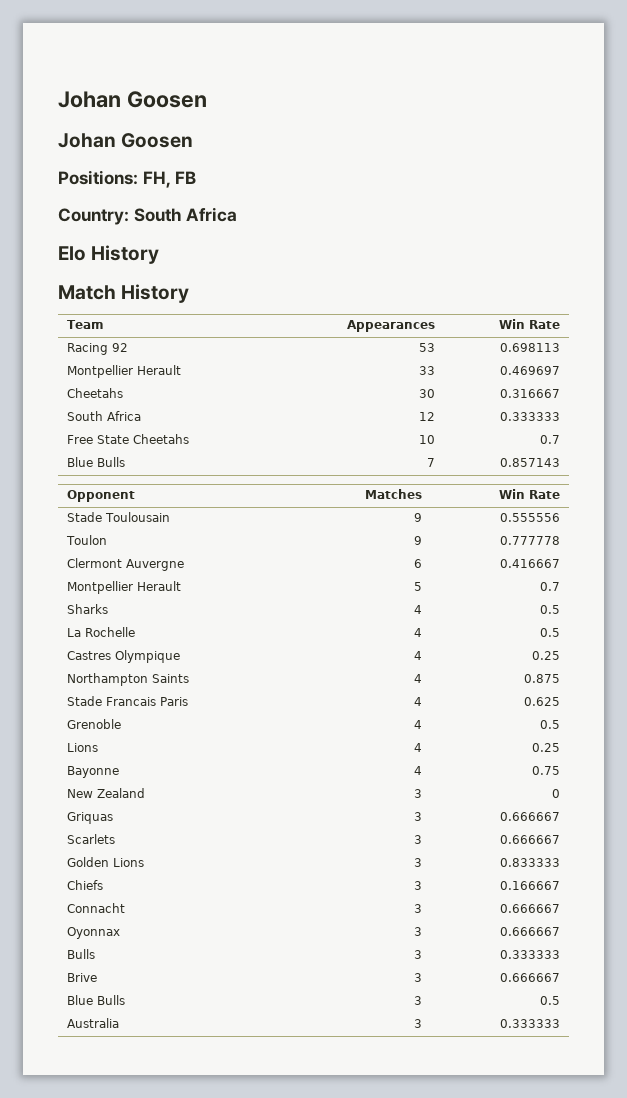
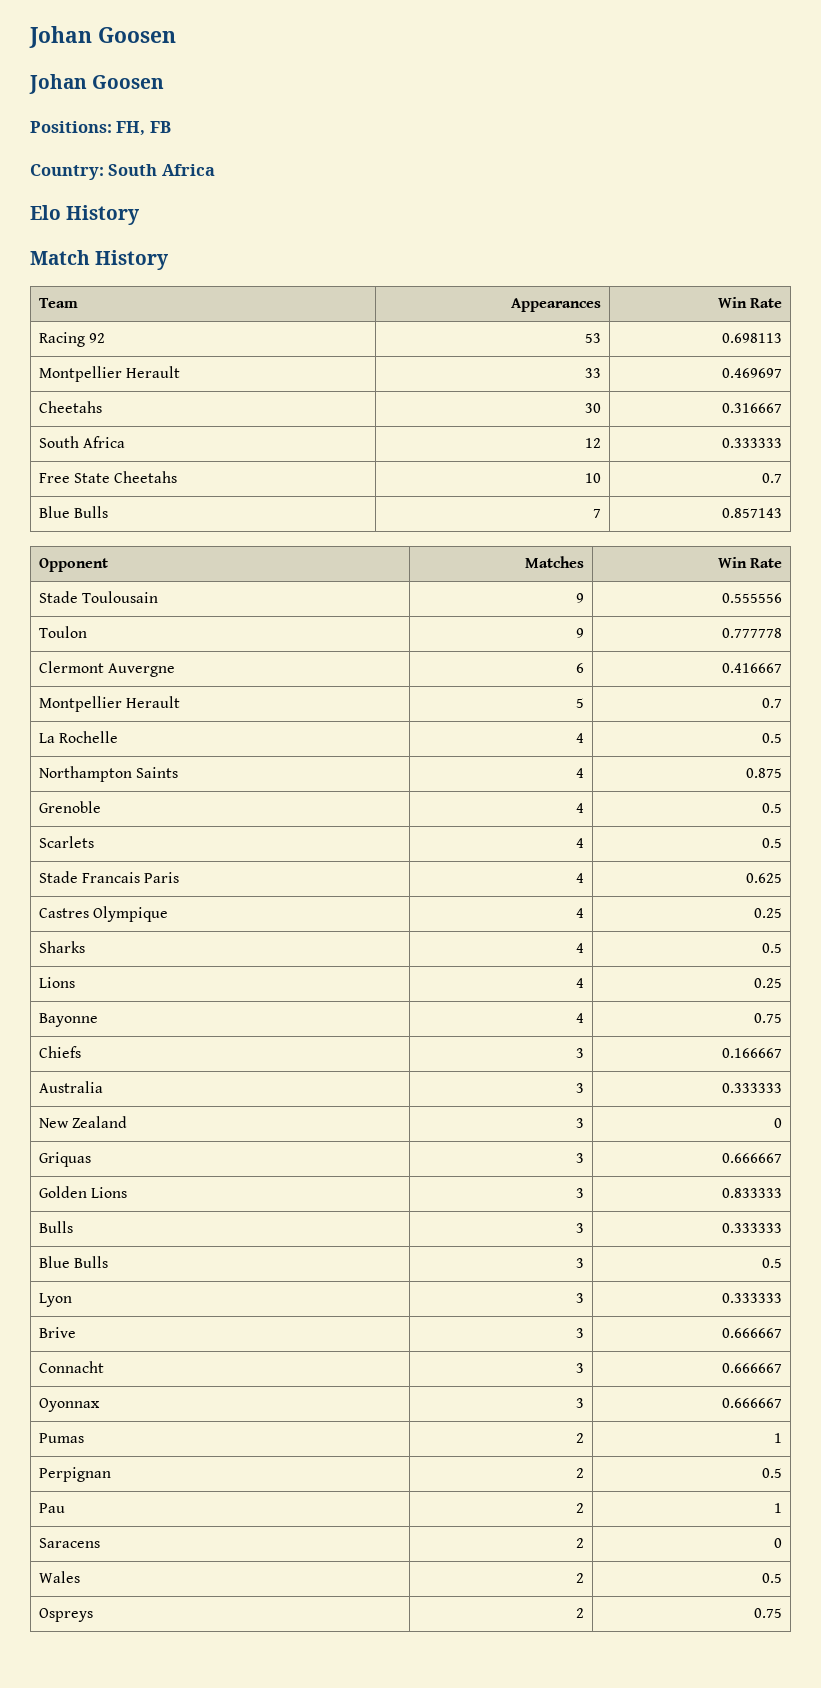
[66,604,108,614] [414,605,423,614] [540,605,561,614] // Sharks | 4 | 0.5 -> (783, 703) none
[66,650,180,663] [414,651,423,660] [532,651,561,660] // Castres Olympique | 4 | 0.25 -> (783, 738) none
(561, 678) none -> [38,801,101,813] [576,803,585,813] [762,803,783,813] [38,836,94,848] [576,838,585,848] [762,838,783,848] // Grenoble | 4 | 0.5 // Scarlets | 4 | 0.5
[66,719,121,729] Grenoble -> [38,906,169,922] [576,908,585,918] [754,908,783,918] [38,941,85,953] Castres Olympique | 4 | 0.25 // Sharks
(561, 770) none -> [38,1046,81,1058] [576,1048,585,1058] [722,1048,783,1058] [38,1081,103,1093] [576,1083,585,1093] [722,1083,783,1093] // Chiefs | 3 | 0.166667 // Australia | 3 | 0.333333
[66,834,115,844] [414,835,423,844] [500,835,561,844] // Scarlets | 3 | 0.666667 -> (783, 1158) none
[66,880,103,890] [414,881,423,890] [500,881,561,890] Chiefs | 3 | 0.166667 -> [38,1221,73,1233] [576,1223,585,1233] [722,1223,783,1233] [38,1256,109,1268] [576,1258,585,1268] [762,1258,783,1268] [38,1293,72,1307] [576,1293,585,1303] [722,1293,783,1303] [38,1327,76,1338] [576,1328,585,1338] [722,1328,783,1338] Bulls | 3 | 0.333333 // Blue Bulls | 3 | 0.5 // Lyon | 3 | 0.333333 // Brive | 3 | 0.666667
[66,949,95,959] [414,950,423,959] [500,950,561,959] [66,973,97,982] [414,973,423,982] [500,973,561,982] [66,995,125,1005] [414,996,423,1005] [540,996,561,1005] [66,1018,119,1028] [414,1019,423,1028] [500,1019,561,1028] Bulls | 3 | 0.333333 // Brive | 3 | 0.666667 // Blue Bulls | 3 | 0.5 // Australia | 3 | 0.333333 -> [38,1433,84,1443] [576,1433,585,1443] [774,1433,783,1443] [38,1467,111,1482] [576,1468,585,1478] [762,1468,783,1478] [38,1503,65,1513] [576,1503,585,1513] [774,1503,783,1513] [38,1538,100,1548] [576,1538,585,1548] [774,1538,783,1548] [38,1571,80,1583] [576,1573,585,1583] [762,1573,783,1583] [38,1608,93,1622] [576,1608,585,1618] [754,1608,783,1618] Pumas | 2 | 1 // Perpignan | 2 | 0.5 // Pau | 2 | 1 // Saracens | 2 | 0 // Wales | 2 | 0.5 // Ospreys | 2 | 0.75

